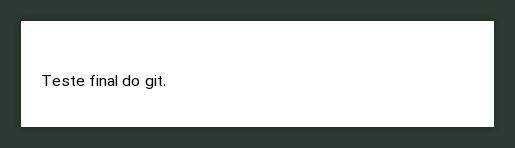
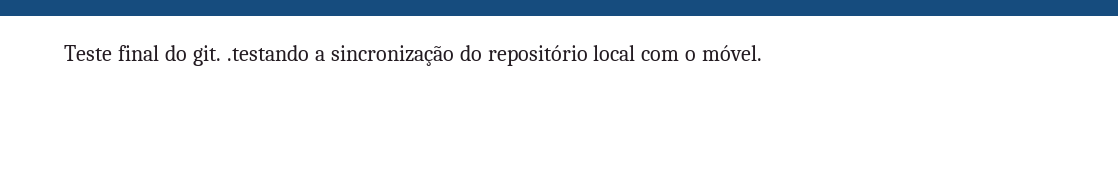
(166, 82) none -> [226,45,763,66] .testando a sincronização do repositório local com o móvel.

